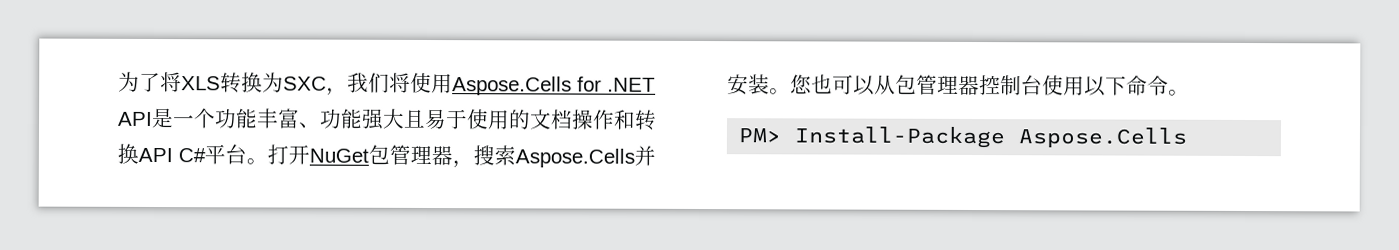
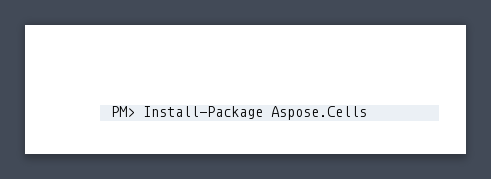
[118,71,656,96] [117,107,657,131] [117,143,656,169] [727,74,1190,97] 为了将XLS转换为SXC，我们将使用Aspose.Cells for .NET API是一个功能丰富、功能强大且易于使用的文档操作和转换API C#平台。打开NuGet包管理器，搜索Aspose.Cells并安装。您也可以从包管理器控制台使用以下命令。 // -> (110, 111) none

